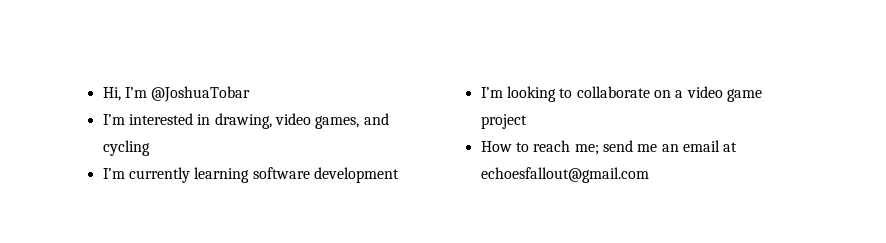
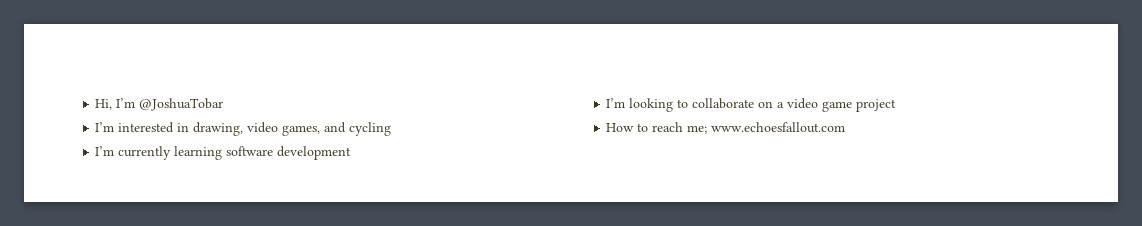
[602,140,738,152] [480,167,649,183] send me an email at echoesfallout@gmail.com -> [711,122,846,133] www.echoesfallout.com

